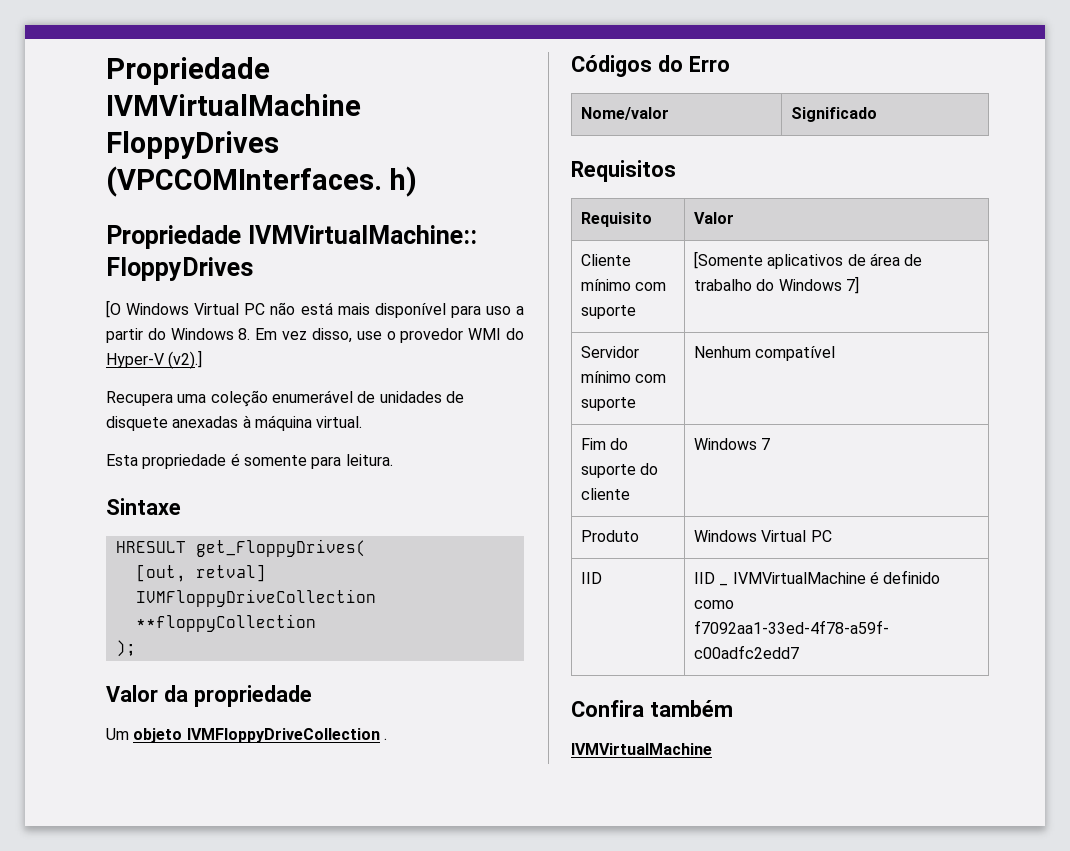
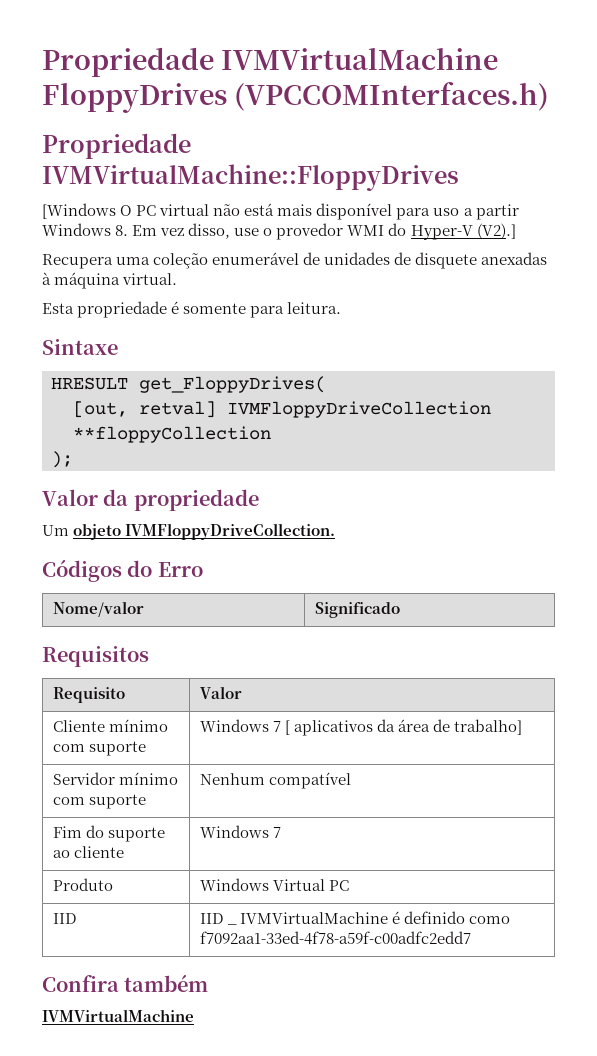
[106,166,417,197] [106,225,477,249] [106,257,253,281] [106,300,266,318] (VPCCOMInterfaces. h) // Propriedade IVMVirtualMachine:: FloppyDrives // [O Windows Virtual PC -> [234,82,550,111] [42,133,191,159] [42,164,459,191] [42,203,210,219] (VPCCOMInterfaces.h) // Propriedade IVMVirtualMachine::FloppyDrives // [Windows O PC virtual
[147,328,166,340] do -> (519, 212) none
[168,350,203,369] (v2).] -> [476,223,516,239] (V2).]
[186,728,387,743] IVMFloppyDriveCollection . -> [125,523,336,540] IVMFloppyDriveCollection.
[694,251,923,269] [694,276,860,294] [Somente aplicativos de área de trabalho do Windows 7] -> [199,719,523,736] Windows 7 [ aplicativos da área de trabalho]
[640,463,659,475] do -> [52,850,70,858] ao

